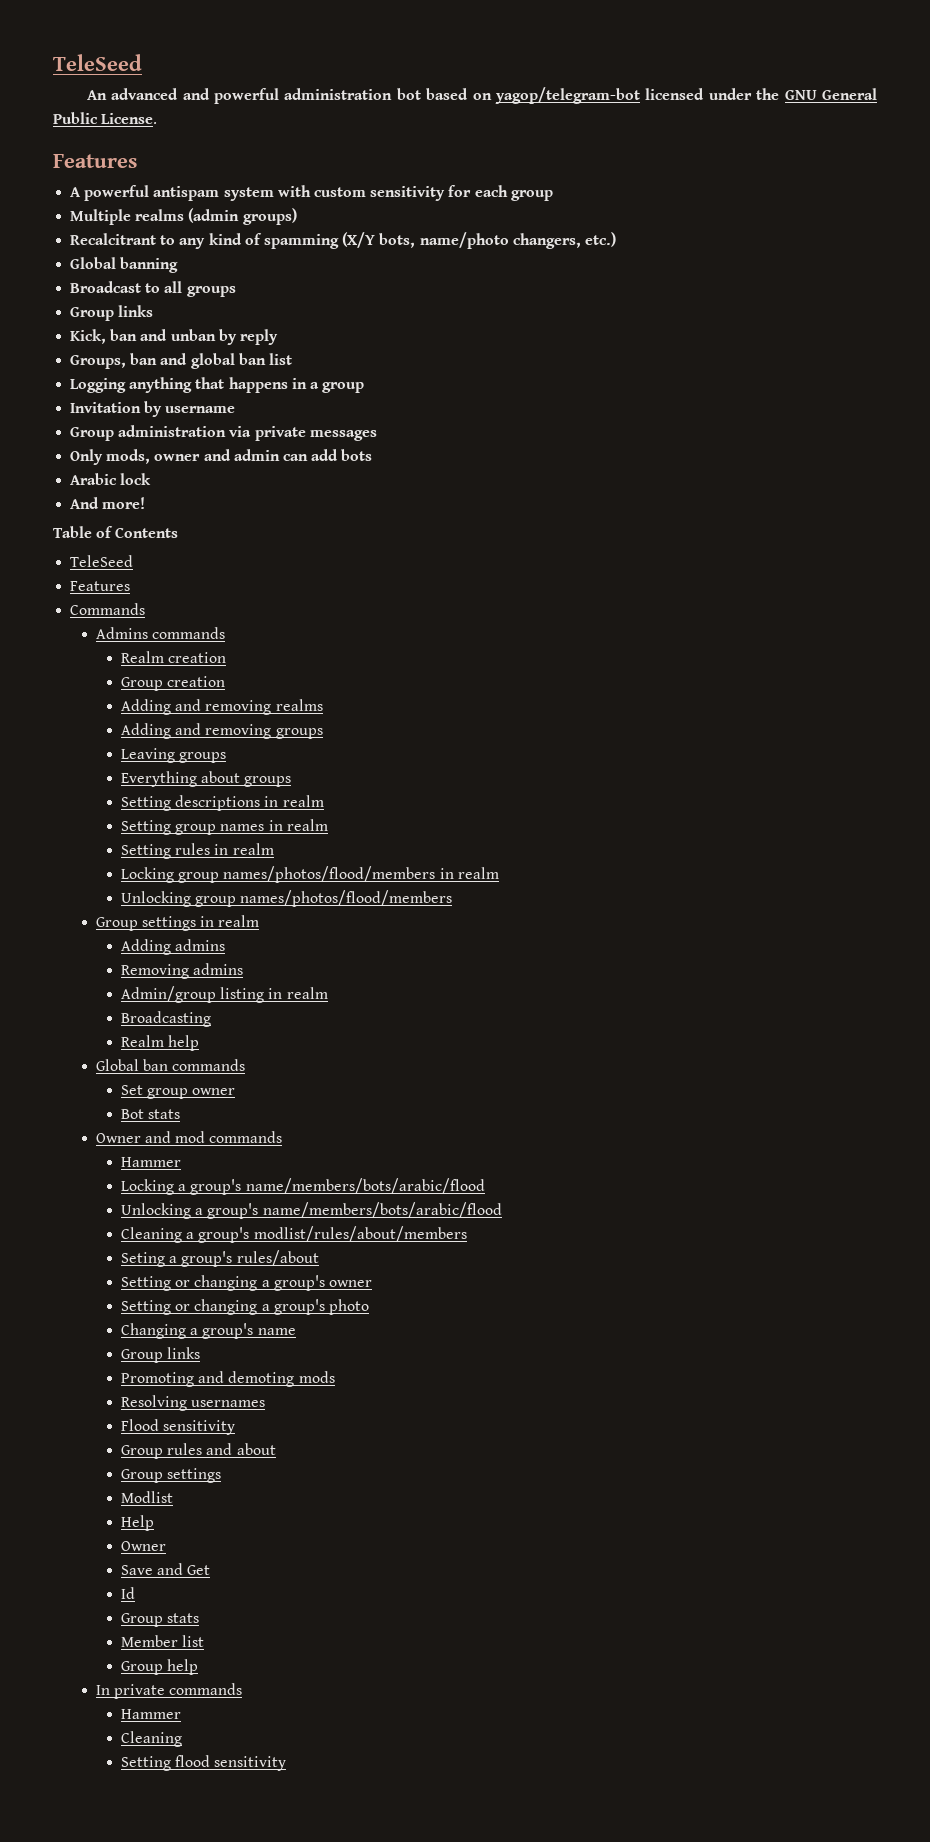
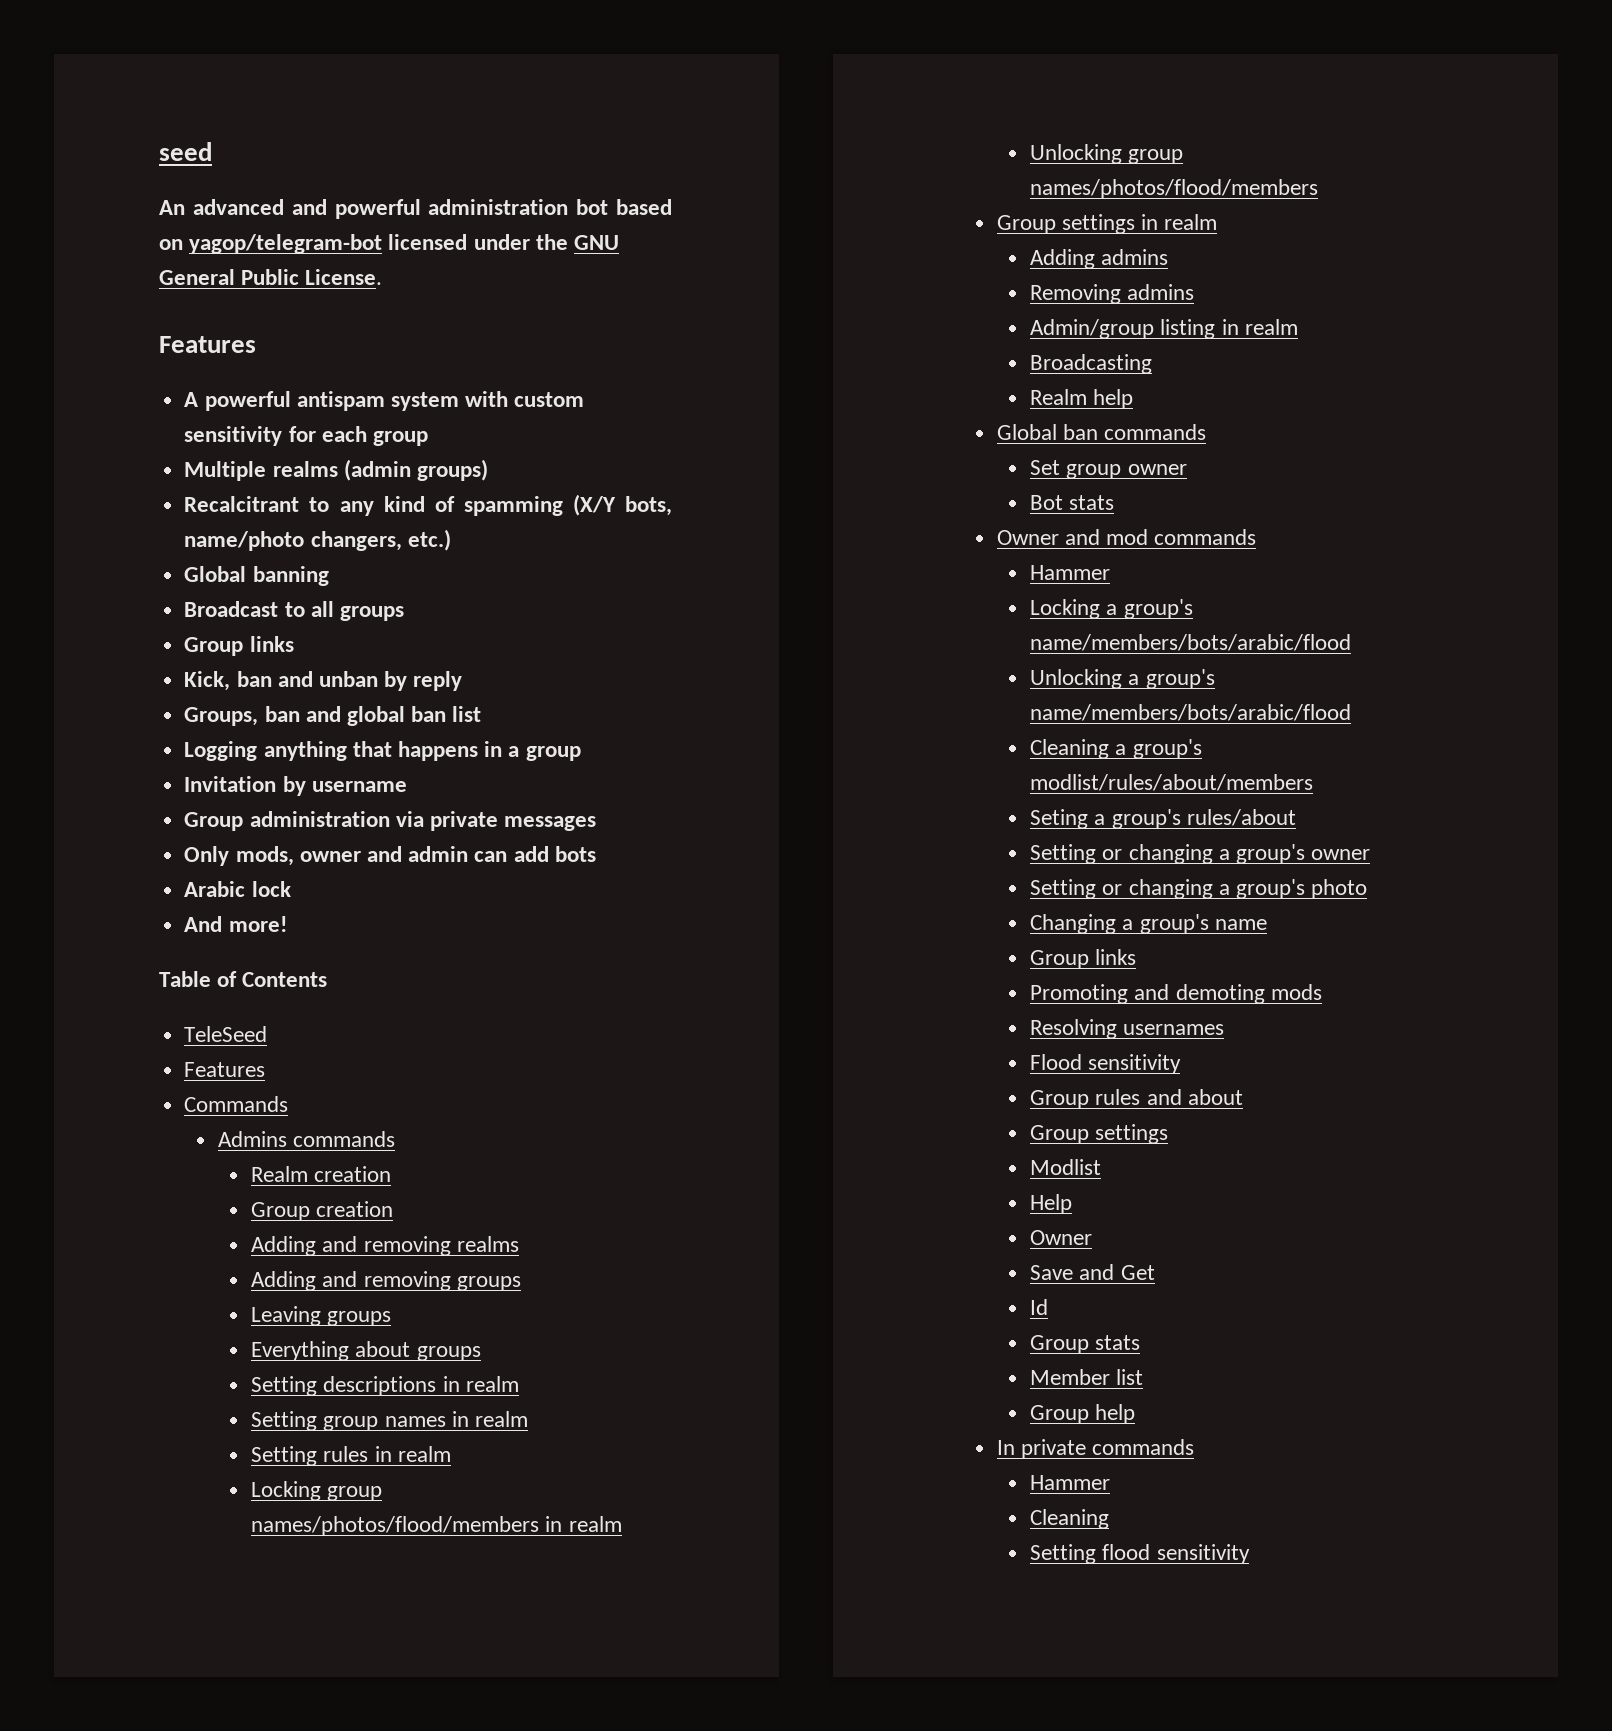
[53,54,142,71] TeleSeed -> [159,142,212,161] seed

